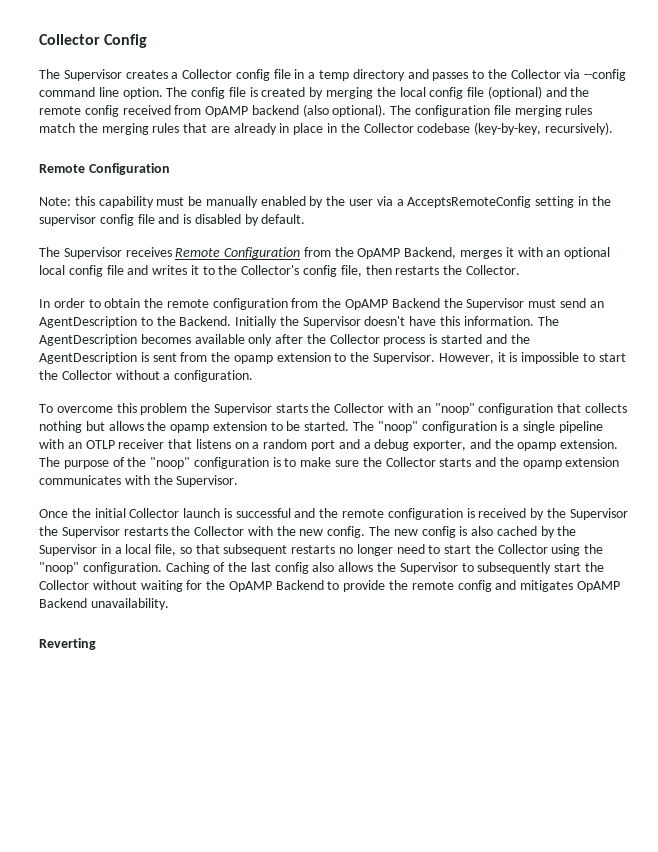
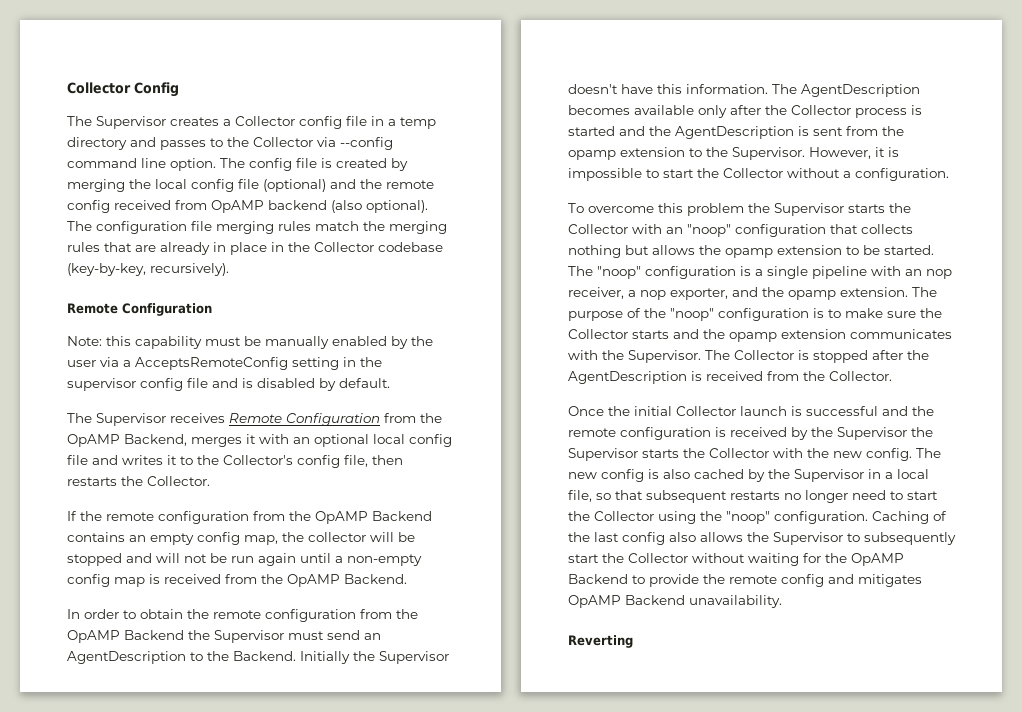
(520, 270) none -> [67,511,432,524] [67,532,415,545] [67,553,422,566] [67,574,407,587] // If the remote configuration from the OpAMP Backend contains an empty config map, the collector will be stopped and will not be run again until a non-empty config map is received from the OpAMP Backend.
[85,439,410,451] OTLP receiver that listens on a random port and a debug -> [926,269,952,279] [568,287,666,300] nop receiver, a nop
(239, 481) none -> [705,350,929,363] [568,371,892,384] The Collector is stopped after the AgentDescription is received from the Collector.
[123,527,168,536] restarts -> [642,449,679,458] starts

